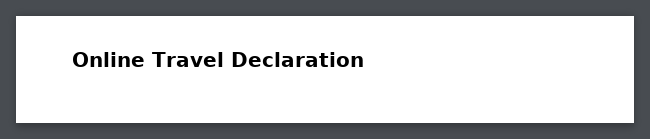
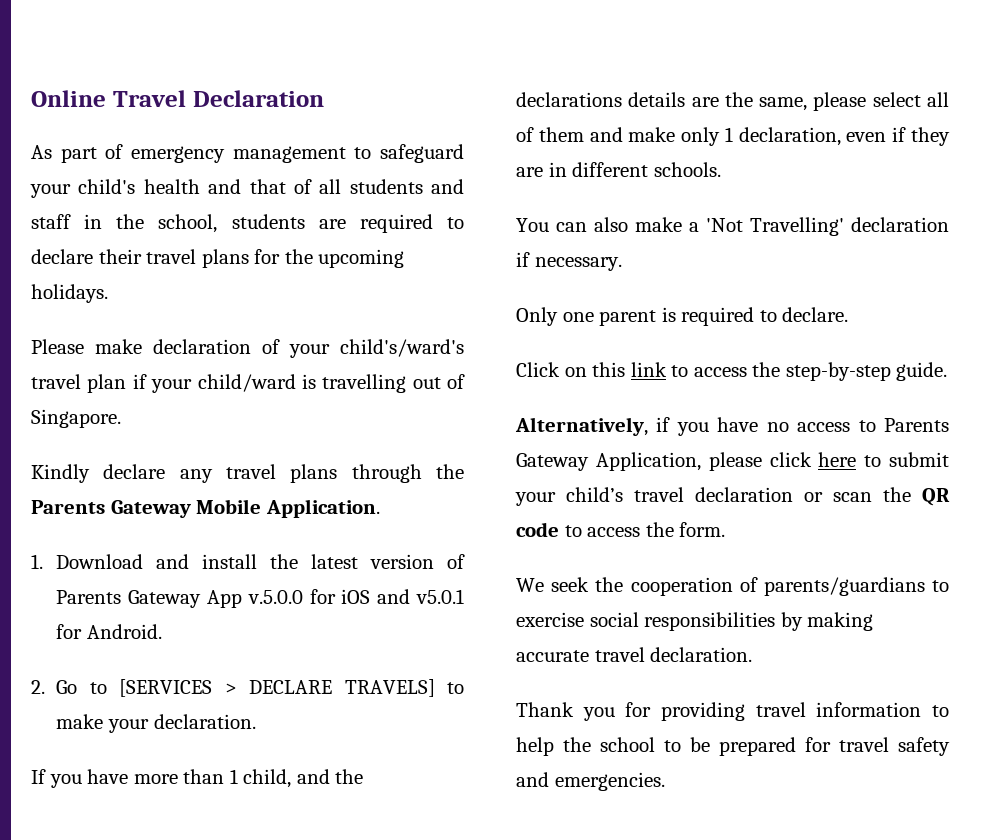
(364, 59) none -> [31,144,464,163] [30,179,464,198] [31,214,465,233] [31,249,405,268] [31,284,108,303] [31,339,464,358] [31,374,465,393] [31,409,121,428] [31,464,464,483] [31,499,380,518] [31,554,466,569] [56,589,464,608] [56,624,162,639] [31,679,465,697] [56,714,256,733] [31,769,364,788] [516,92,949,111] [516,127,950,146] [516,162,721,177] [516,217,949,236] [516,252,622,271] [516,307,849,326] [516,362,948,381] [515,417,949,436] [516,452,949,471] [515,487,950,506] [516,522,726,537] [516,577,949,596] [516,612,874,631] [516,647,753,662] [516,702,949,721] [516,737,950,756] [516,772,665,791] // As part of emergency management to safeguard your child's health and that of all students and staff in the school, students are required to declare their travel plans for the upcoming holidays. // Please make declaration of your child's/ward's travel plan if your child/ward is travelling out of Singapore. // Kindly declare any travel plans through the Parents Gateway Mobile Application. // 1. Download and install the latest version of Parents Gateway App v.5.0.0 for iOS and v5.0.1 for Android. // 2. Go to [SERVICES > DECLARE TRAVELS] to make your declaration. // If you have more than 1 child, and the declarations details are the same, please select all of them and make only 1 declaration, even if they are in different schools. // You can also make a 'Not Travelling' declaration if necessary. // Only one parent is required to declare. // Click on this link to access the step-by-step guide. // Alternatively, if you have no access to Parents Gateway Application, please click here to submit your child’s travel declaration or scan the QR code to access the form. // We seek the cooperation of parents/guardians to exercise social responsibilities by making accurate travel declaration. // Thank you for providing travel information to help the school to be prepared for travel safety and emergencies.

